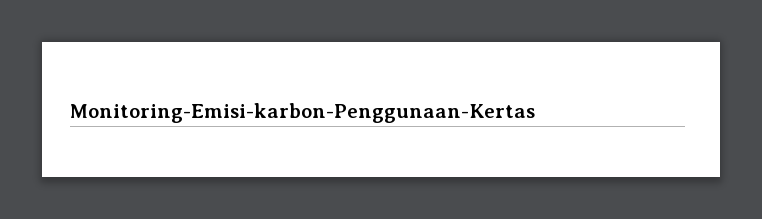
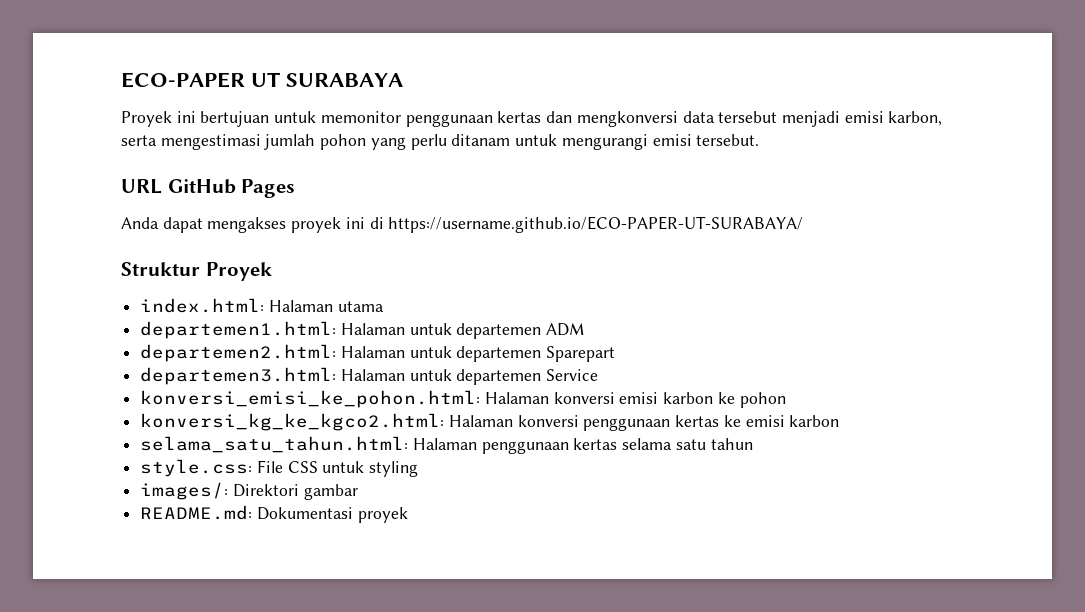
[70,103,535,123] Monitoring-Emisi-karbon-Penggunaan-Kertas -> [121,72,403,88] [121,111,943,127] [121,134,760,150] [121,179,296,198] [121,216,804,233] [121,262,272,281] [140,298,384,313] [140,321,586,339] [140,344,616,362] [140,367,599,385] [140,390,786,408] [140,413,840,431] [140,436,753,454] [140,459,419,477] [140,482,358,500] [140,505,408,523] ECO-PAPER UT SURABAYA // Proyek ini bertujuan untuk memonitor penggunaan kertas dan mengkonversi data tersebut menjadi emisi karbon, serta mengestimasi jumlah pohon yang perlu ditanam untuk mengurangi emisi tersebut. // URL GitHub Pages // Anda dapat mengakses proyek ini di https://username.github.io/ECO-PAPER-UT-SURABAYA/ // Struktur Proyek // index.html: Halaman utama // departemen1.html: Halaman untuk departemen ADM // departemen2.html: Halaman untuk departemen Sparepart // departemen3.html: Halaman untuk departemen Service // konversi_emisi_ke_pohon.html: Halaman konversi emisi karbon ke pohon // konversi_kg_ke_kgco2.html: Halaman konversi penggunaan kertas ke emisi karbon // selama_satu_tahun.html: Halaman penggunaan kertas selama satu tahun // style.css: File CSS untuk styling // images/: Direktori gambar // README.md: Dokumentasi proyek

